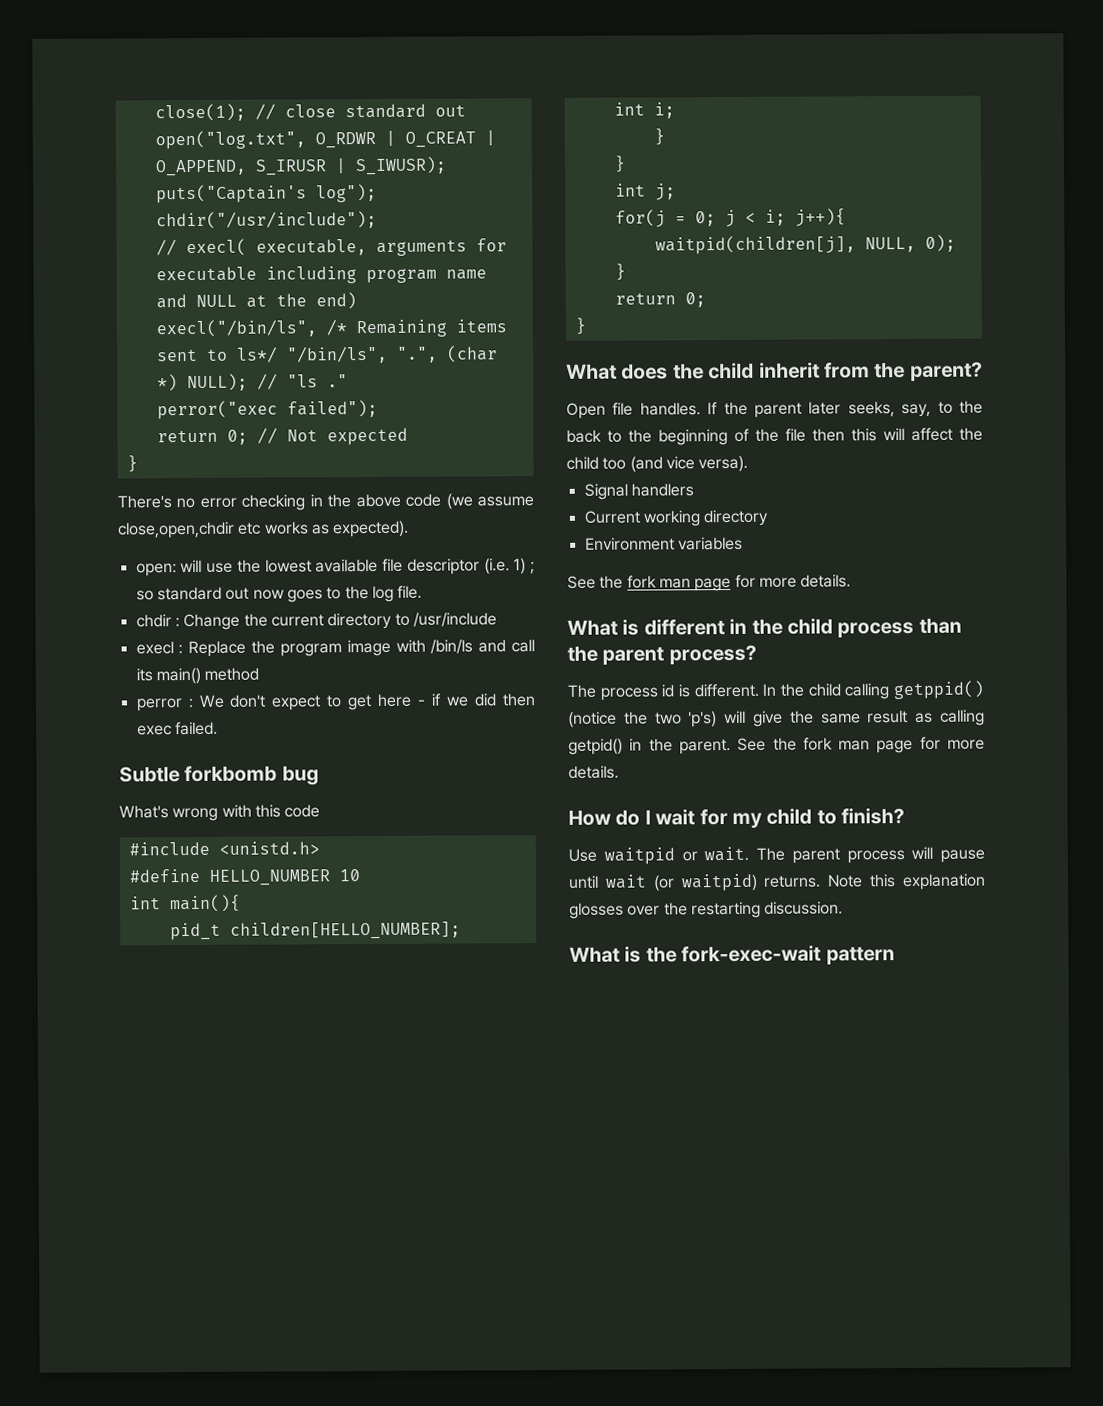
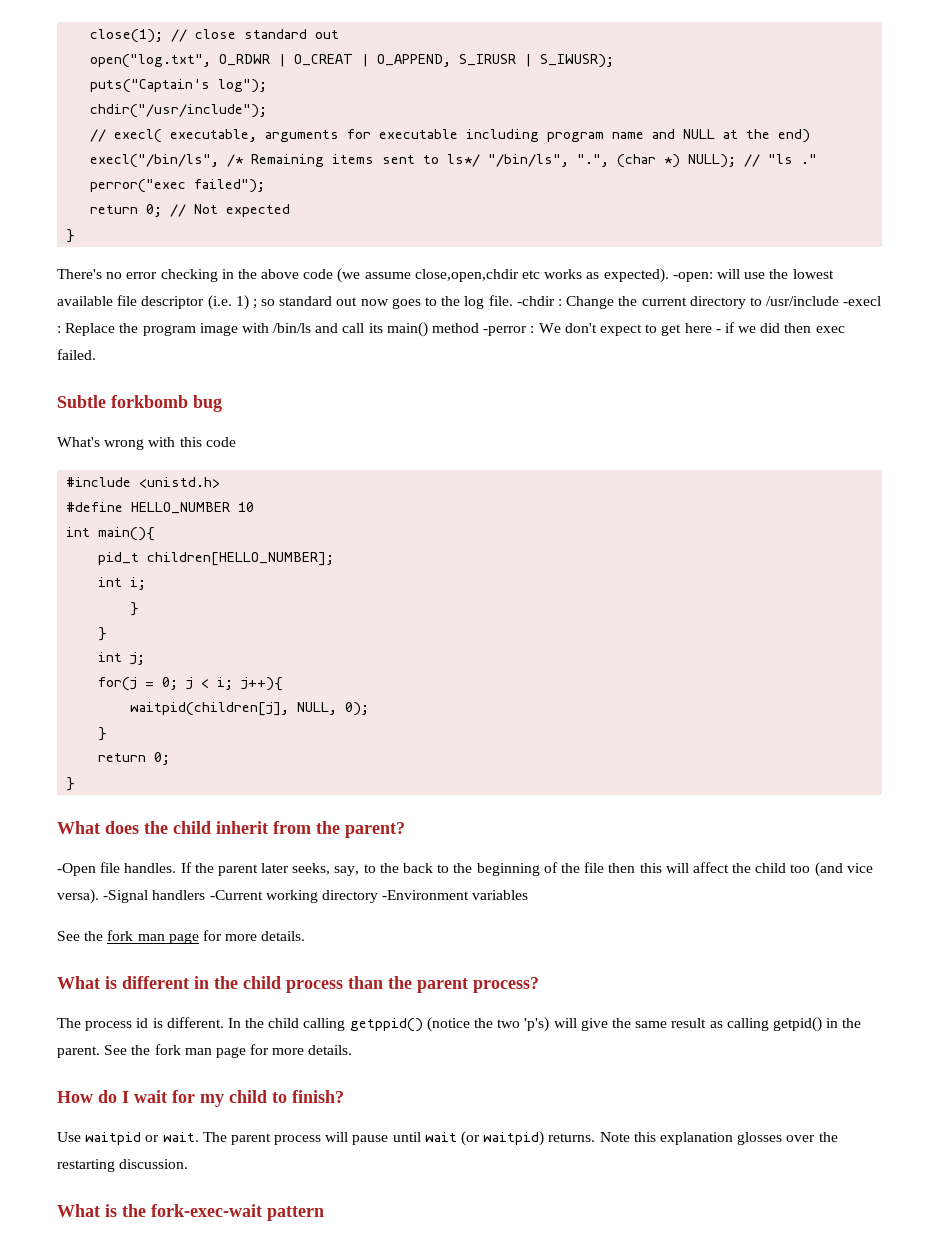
[135,563,177,577] // open: -> [672,272,713,282] -open:
[135,614,172,628] // chdir -> [516,296,555,306] -chdir
[135,641,174,655] // execl -> [843,296,882,306] -execl
[135,698,183,712] // perror -> [483,326,528,336] -perror
[566,402,606,419] Open -> [57,863,96,876] -Open
[583,483,628,500] // Signal -> [103,890,149,903] -Signal
[583,510,640,524] // Current -> [209,890,263,900] -Current
[584,537,675,551] // Environment -> [382,890,470,900] -Environment

